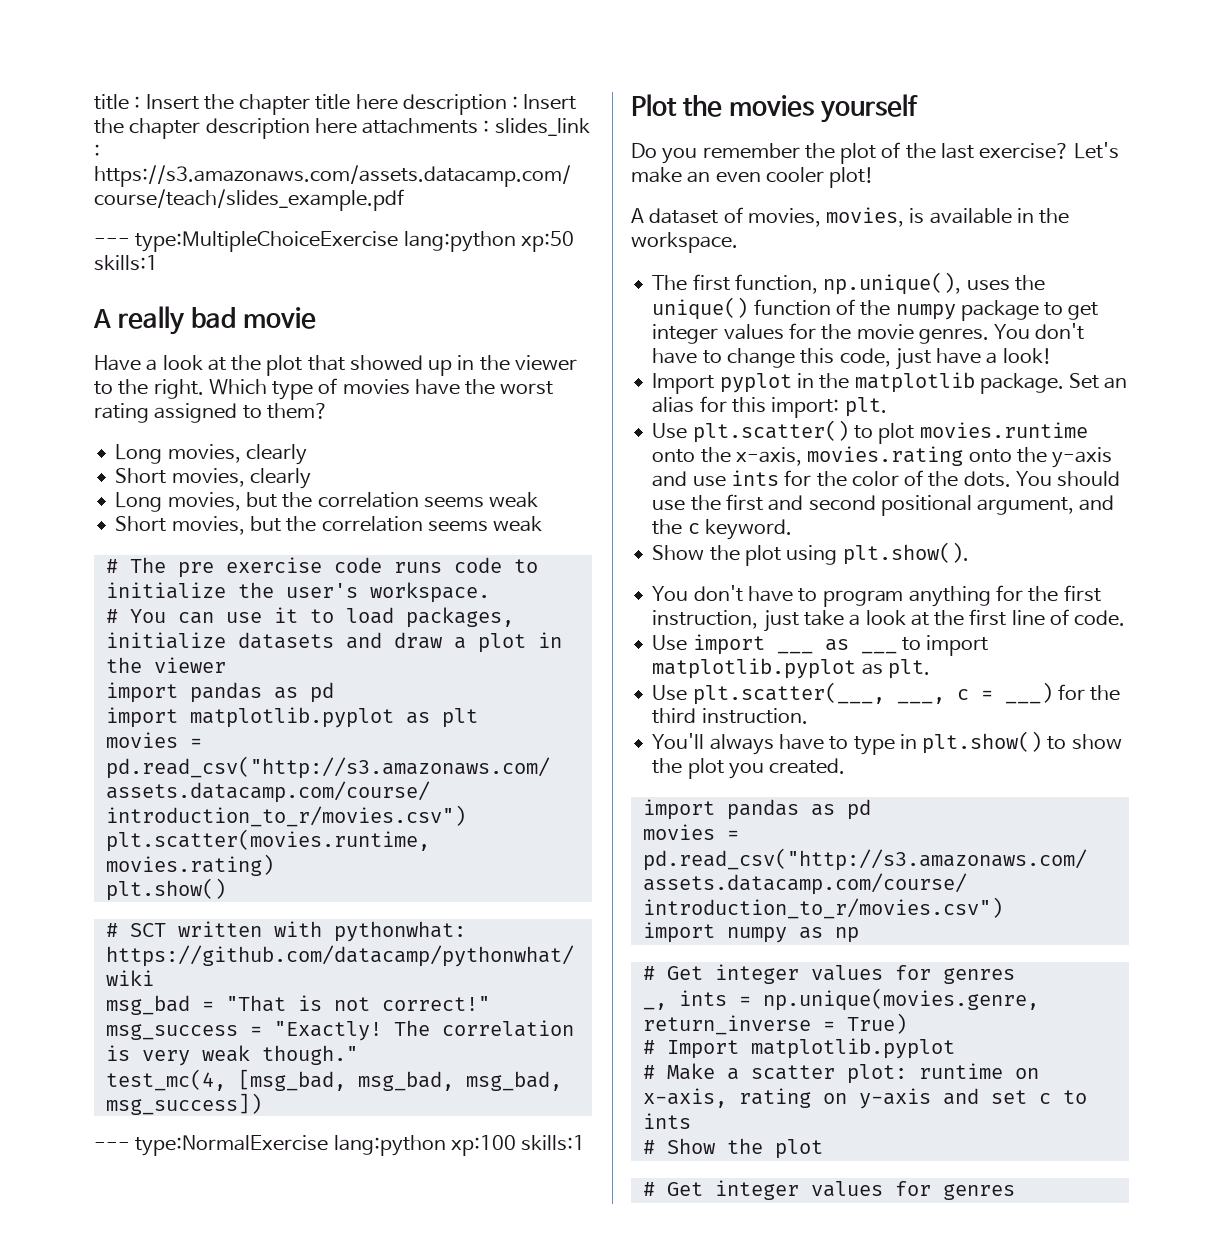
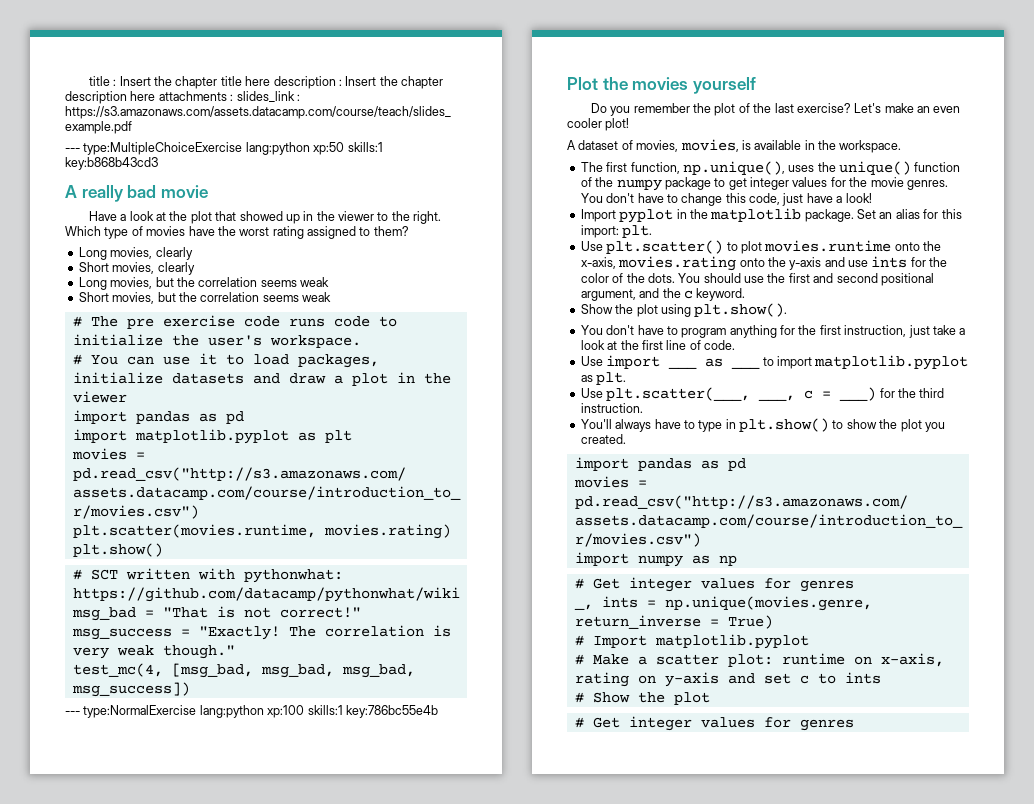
(158, 263) none -> [65,157,158,170] key:b868b43cd3
(586, 1143) none -> [345,705,438,718] key:786bc55e4b

